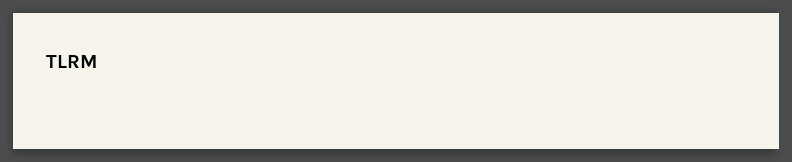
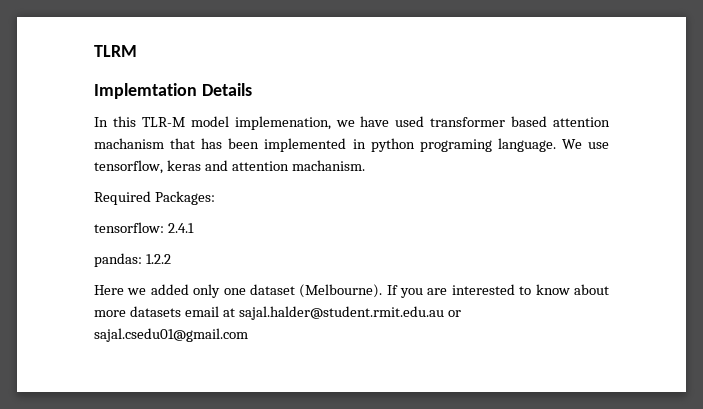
(97, 61) none -> [94,83,252,99] [94,116,610,130] [94,138,610,152] [94,160,365,174] [94,191,215,205] [94,222,194,233] [94,253,171,267] [94,284,609,298] [94,306,461,320] [94,328,248,342] // Implemtation Details // In this TLR-M model implemenation, we have used transformer based attention machanism that has been implemented in python programing language. We use tensorflow, keras and attention machanism. // Required Packages: // tensorflow: 2.4.1 // pandas: 1.2.2 // Here we added only one dataset (Melbourne). If you are interested to know about more datasets email at sajal.halder@student.rmit.edu.au or sajal.csedu01@gmail.com

